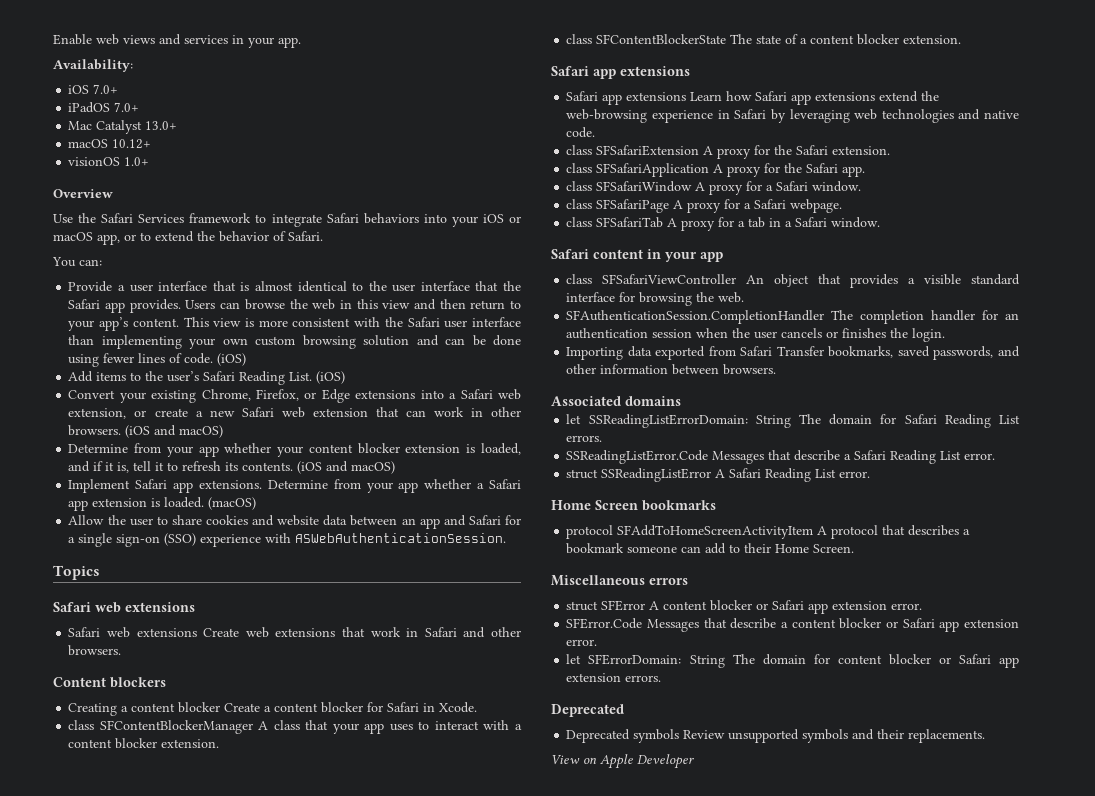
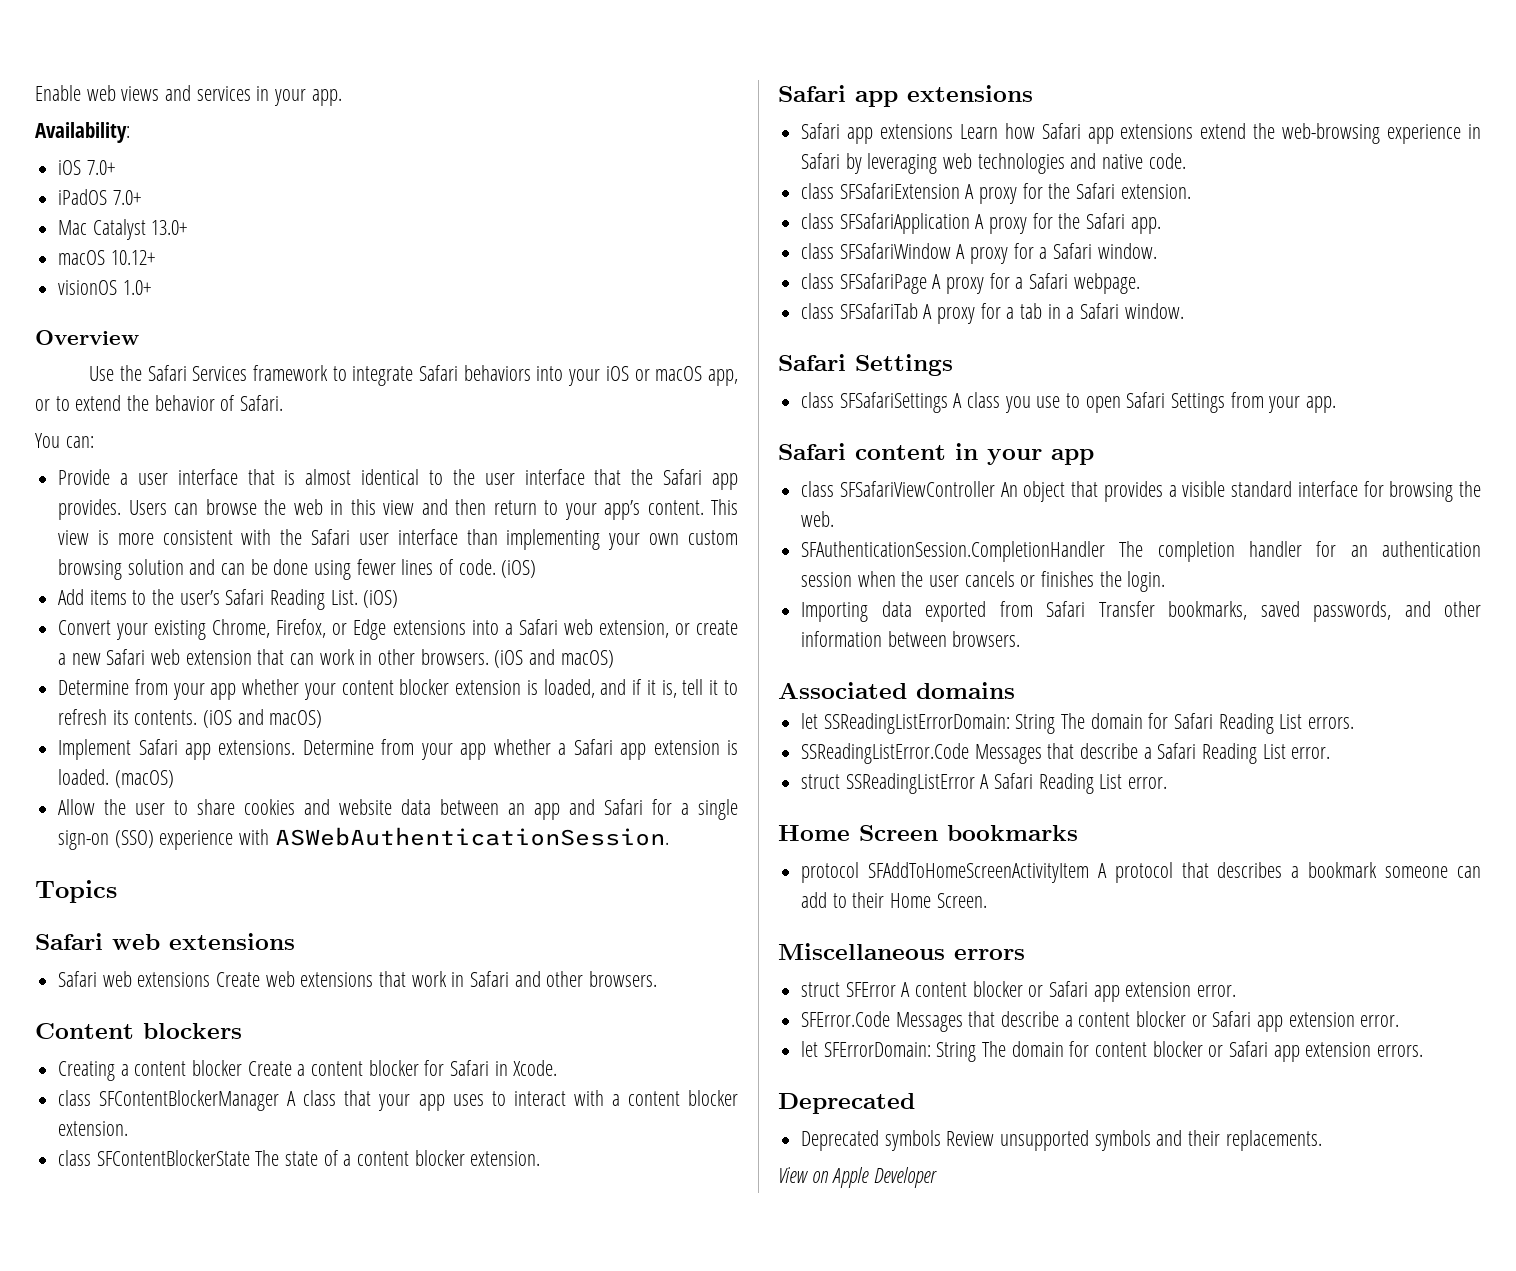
(881, 222) none -> [778,354,953,376] [801,392,1337,413] // Safari Settings // class SFSafariSettings A class you use to open Safari Settings from your app.

